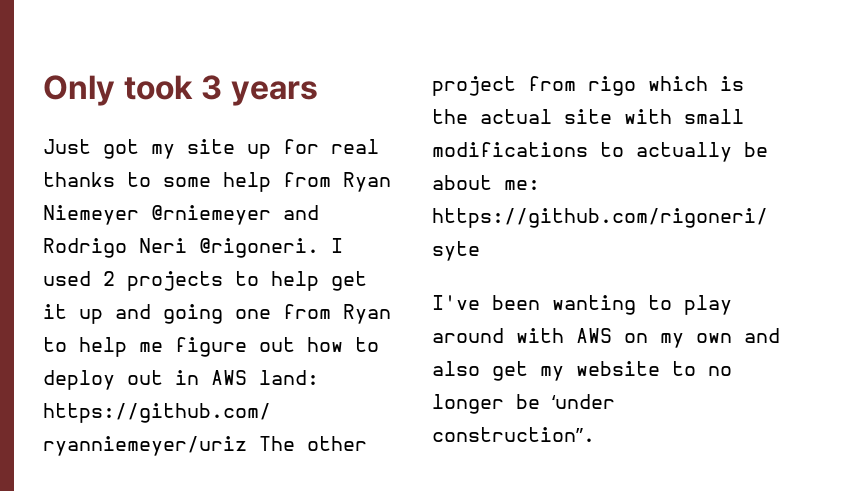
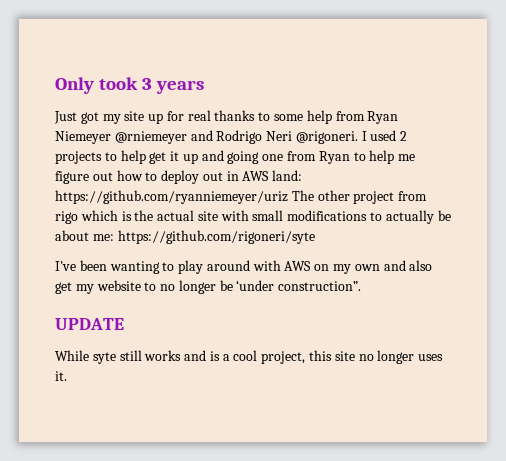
(595, 434) none -> [55,318,124,330] [55,350,444,364] [55,371,67,381] // UPDATE // While syte still works and is a cool project, this site no longer uses it.

